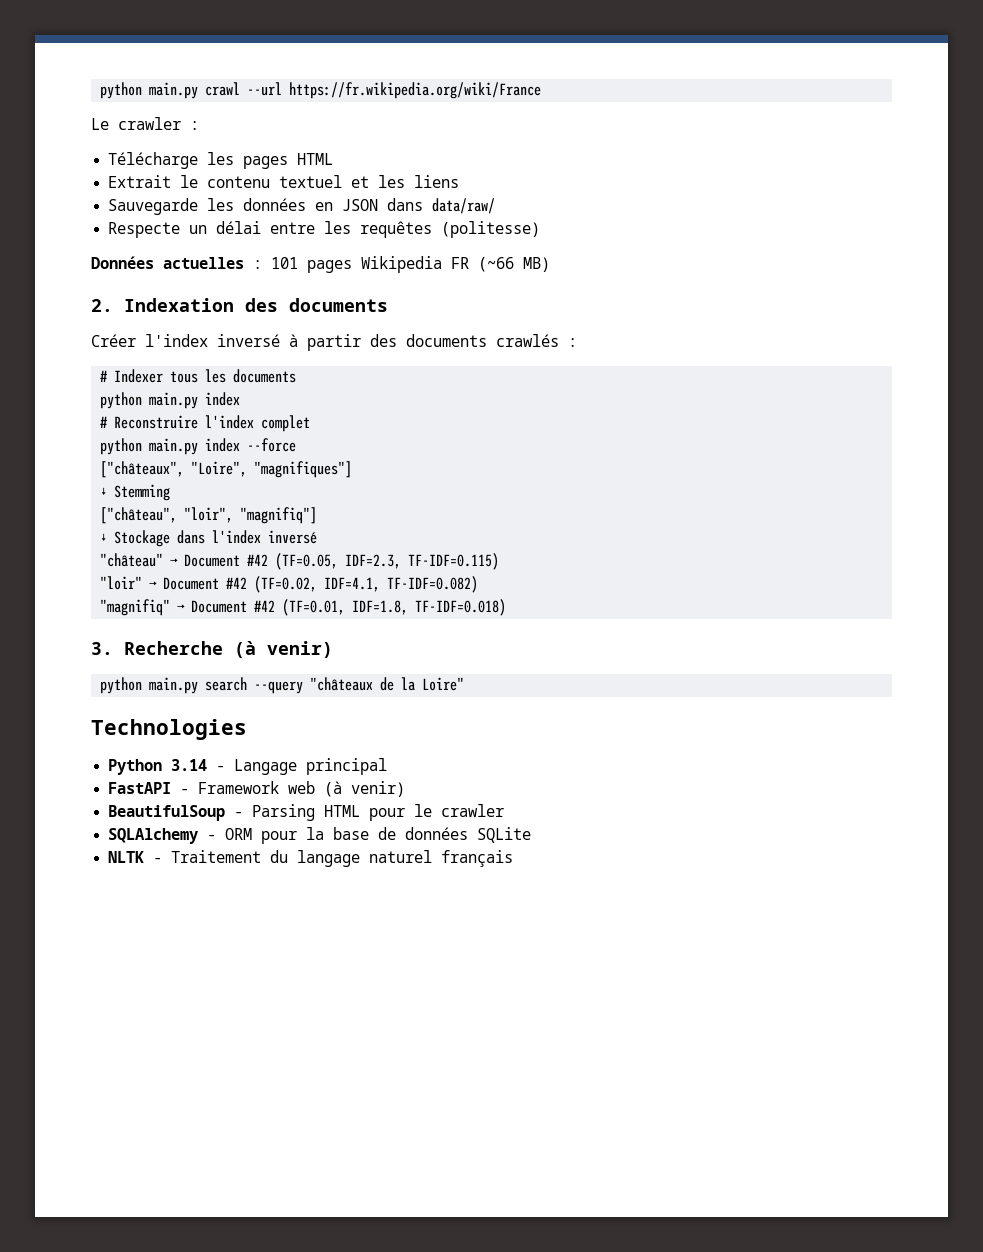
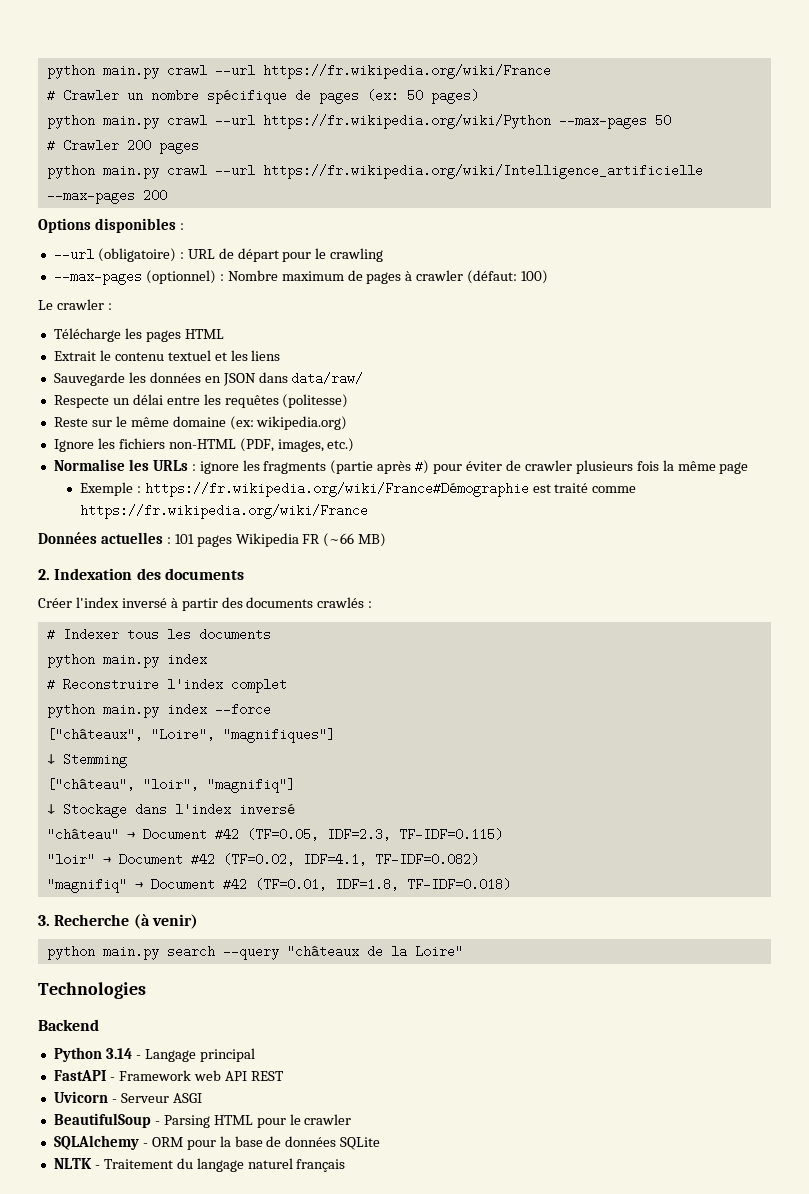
(542, 90) none -> [46,89,479,104] [46,114,671,129] [46,139,199,154] [46,164,703,179] [46,189,167,204] [38,218,184,233] [53,248,384,262] [53,270,549,285] // # Crawler un nombre spécifique de pages (ex: 50 pages) // python main.py crawl --url https://fr.wikipedia.org/wiki/Python --max-pages 50 // # Crawler 200 pages // python main.py crawl --url https://fr.wikipedia.org/wiki/Intelligence_artificielle --max-pages 200 // Options disponibles : // --url (obligatoire) : URL de départ pour le crawling // --max-pages (optionnel) : Nombre maximum de pages à crawler (défaut: 100)
(541, 229) none -> [53,416,348,430] [53,438,355,452] [53,459,749,474] [79,482,637,497] [79,504,368,519] // Reste sur le même domaine (ex: wikipedia.org) // Ignore les fichiers non-HTML (PDF, images, etc.) // Normalise les URLs : ignore les fragments (partie après #) pour éviter de crawler plusieurs fois la même page // Exemple : https://fr.wikipedia.org/wiki/France#Démographie est traité comme https://fr.wikipedia.org/wiki/France
(247, 729) none -> [38,1019,99,1031] // Backend
[324,781,406,797] (à venir) -> [224,1071,284,1081] [53,1091,202,1103] API REST // Uvicorn - Serveur ASGI

